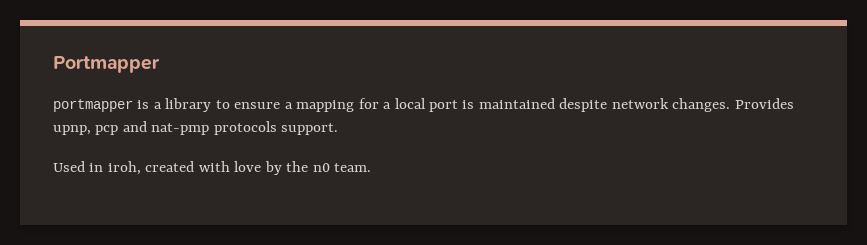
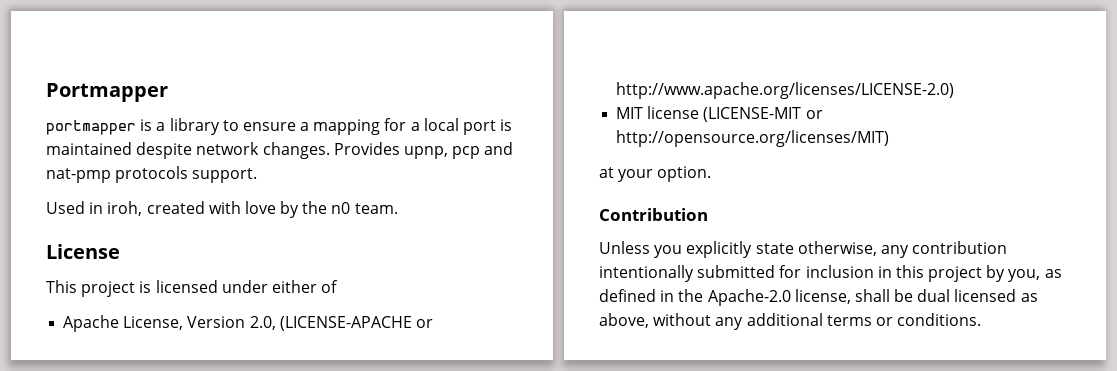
(372, 167) none -> [46,244,120,259] [46,280,339,297] [63,315,433,332] [616,82,955,99] [616,106,823,122] [616,130,890,147] [599,166,712,182] [599,208,708,221] [599,241,1008,258] [599,265,1062,282] [599,289,1038,306] [599,313,982,330] // License // This project is licensed under either of // Apache License, Version 2.0, (LICENSE-APACHE or http://www.apache.org/licenses/LICENSE-2.0) // MIT license (LICENSE-MIT or http://opensource.org/licenses/MIT) // at your option. // Contribution // Unless you explicitly state otherwise, any contribution intentionally submitted for inclusion in this project by you, as defined in the Apache-2.0 license, shall be dual licensed as above, without any additional terms or conditions.

